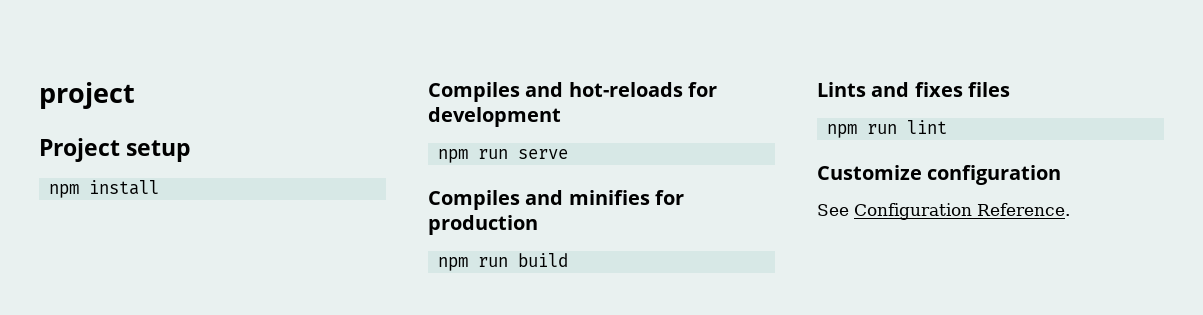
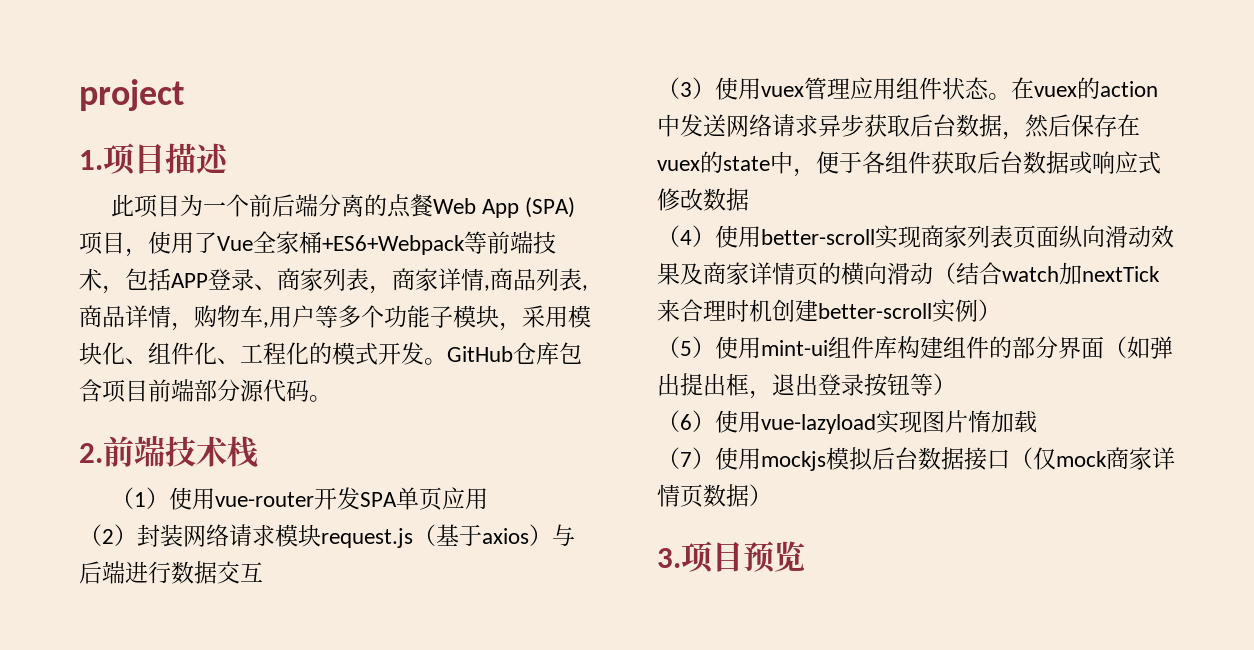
[39,138,192,162] [48,180,159,198] [428,82,717,102] [428,107,561,127] [437,149,568,163] [428,190,684,210] [428,215,538,235] [437,253,568,271] [817,82,1010,97] [826,120,947,138] [817,165,1062,185] [817,203,1070,220] Project setup // npm install // Compiles and hot-reloads for development // npm run serve // Compiles and minifies for production // npm run build // Lints and fixes files // npm run lint // Customize configuration // See Configuration Reference. -> [79,143,229,176] [110,194,575,218] [79,231,556,257] [79,268,588,294] [79,305,591,331] [79,342,582,365] [79,379,332,403] [79,436,258,468] [110,487,488,510] [79,524,575,548] [79,561,263,584] [657,77,1158,100] [657,114,1140,140] [657,151,1161,177] [657,188,749,211] [657,225,1174,249] [657,262,1160,286] [657,299,1001,323] [657,336,1173,359] [657,373,956,399] [657,410,1037,434] [657,447,1175,471] [657,484,772,507] [657,541,805,574] 1.项目描述 // 此项目为一个前后端分离的点餐Web App (SPA)项目，使用了Vue全家桶+ES6+Webpack等前端技术，包括APP登录、商家列表，商家详情,商品列表,商品详情，购物车,用户等多个功能子模块，采用模块化、组件化、工程化的模式开发。GitHub仓库包含项目前端部分源代码。 // 2.前端技术栈 // （1）使用vue-router开发SPA单页应用 // （2）封装网络请求模块request.js（基于axios）与后端进行数据交互 // （3）使用vuex管理应用组件状态。在vuex的action中发送网络请求异步获取后台数据，然后保存在vuex的state中，便于各组件获取后台数据或响应式修改数据 // （4）使用better-scroll实现商家列表页面纵向滑动效果及商家详情页的横向滑动（结合watch加nextTick来合理时机创建better-scroll实例） // （5）使用mint-ui组件库构建组件的部分界面（如弹出提出框，退出登录按钮等） // （6）使用vue-lazyload实现图片惰加载 // （7）使用mockjs模拟后台数据接口（仅mock商家详情页数据） // 3.项目预览

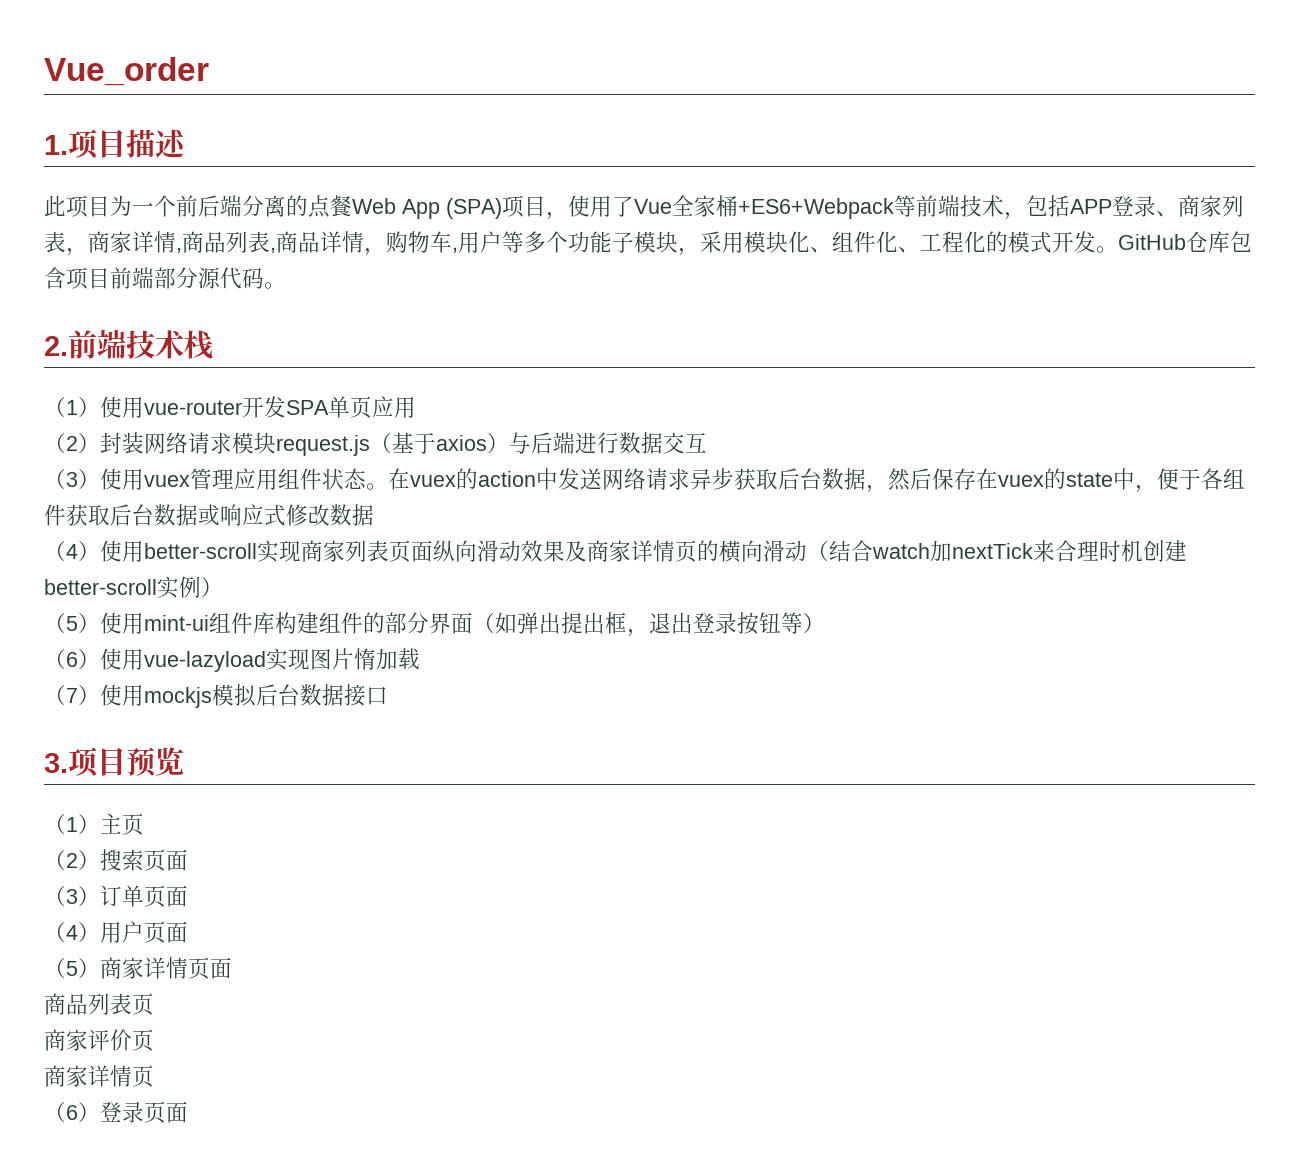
[79,79,184,111] project -> [44,57,209,86] Vue_order
[1010,447,1175,470] [657,484,772,507] [657,541,805,574] （仅mock商家详情页数据） // 3.项目预览 -> [44,747,184,777] [44,813,144,835] [44,849,188,871] [44,885,188,907] [44,921,188,943] [44,957,232,979] [44,993,154,1015] [44,1029,154,1051] [44,1065,154,1087] [44,1101,188,1123] // 3.项目预览 // （1）主页 // （2）搜索页面 // （3）订单页面 // （4）用户页面 // （5）商家详情页面 // 商品列表页 // 商家评价页 // 商家详情页 // （6）登录页面

